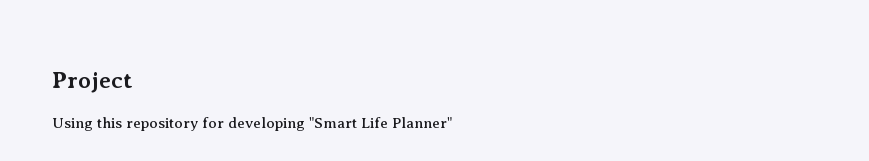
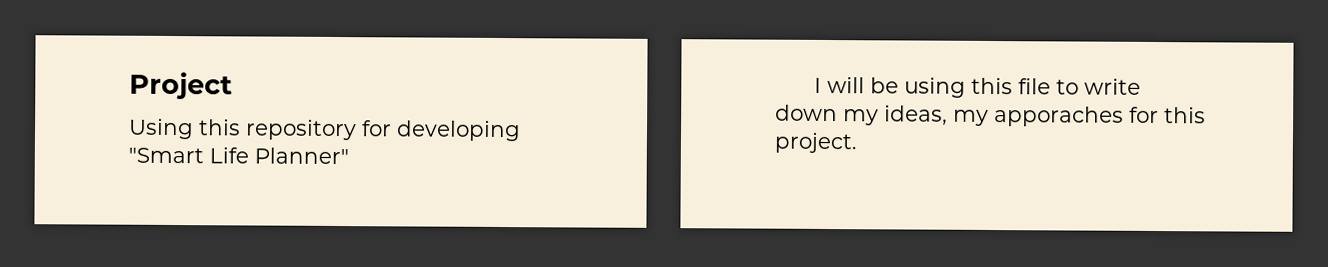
(453, 122) none -> [813,76,1141,98] [775,104,1206,127] [774,132,858,154] // I will be using this file to write down my ideas, my apporaches for this project.

